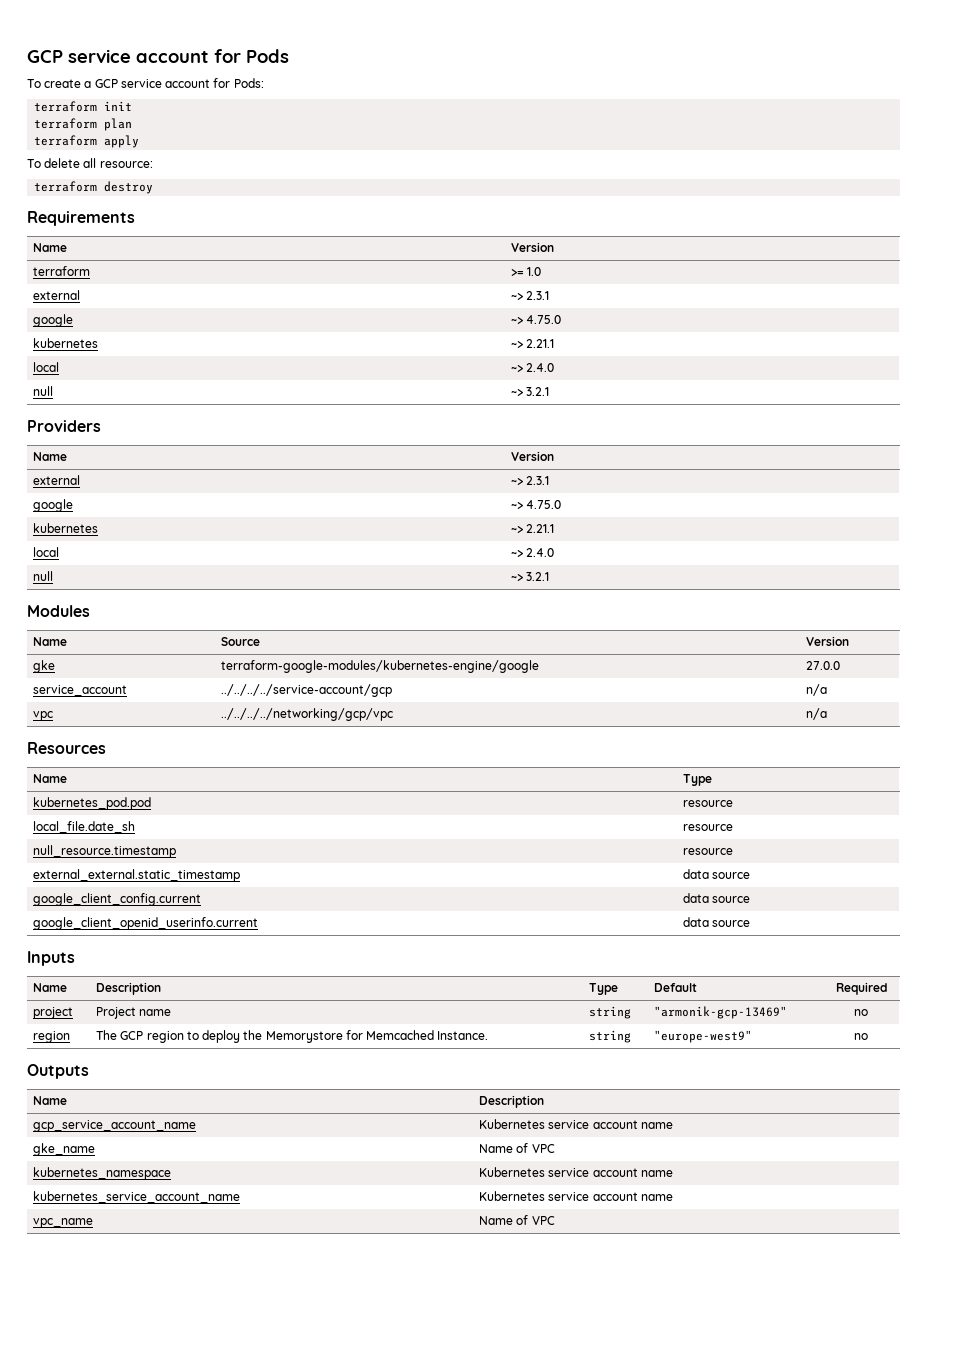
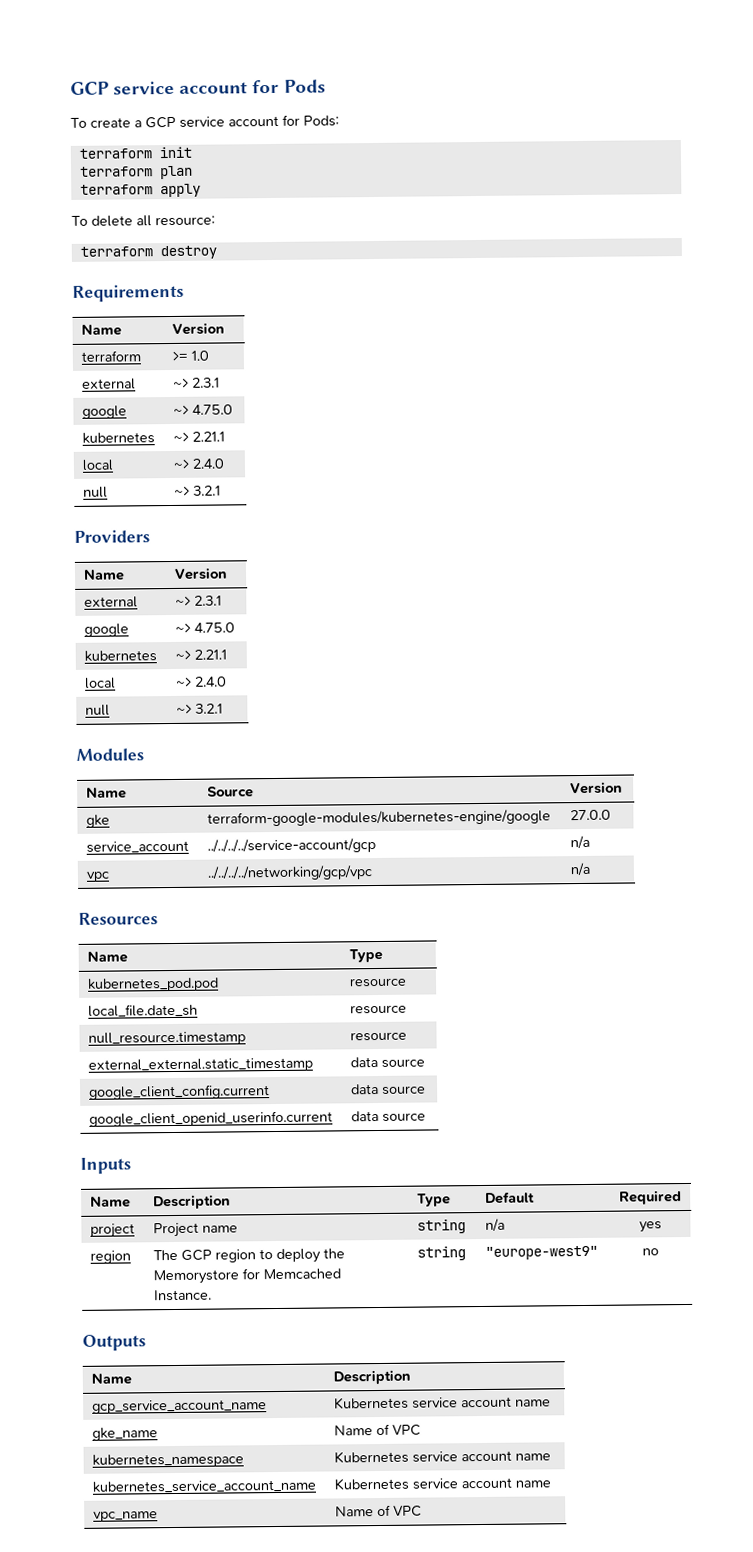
[654,1006,788,1019] [854,1009,868,1016] "armonik-gcp-13469" | no -> [485,1218,506,1232] [638,1221,662,1233] n/a | yes

